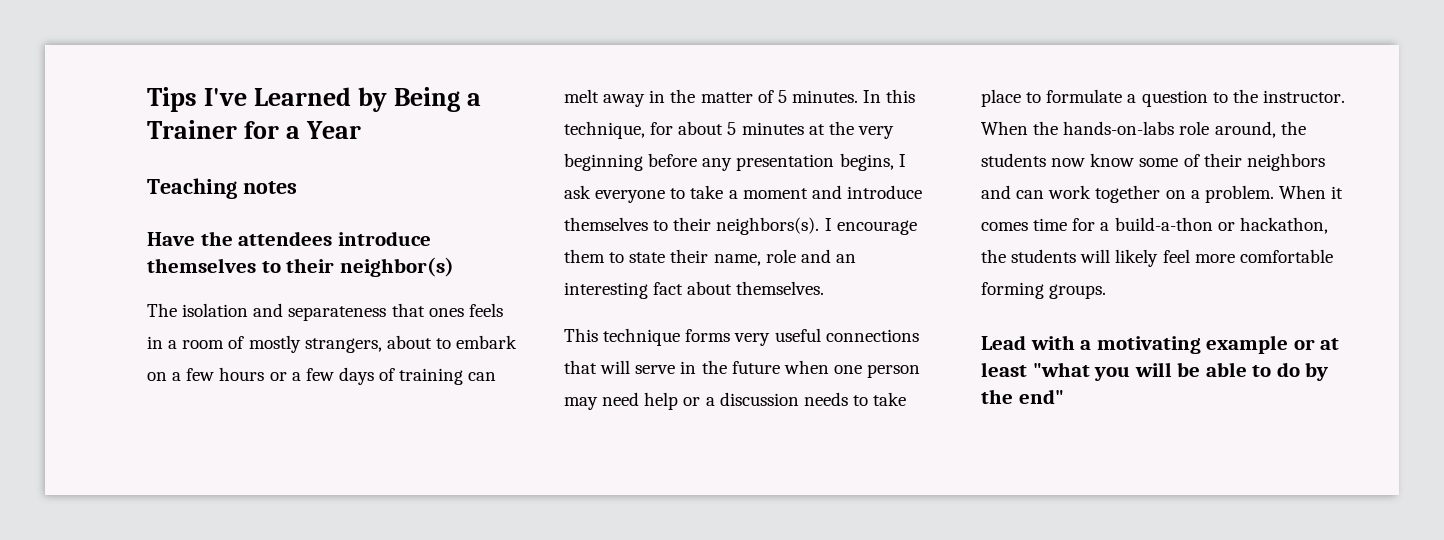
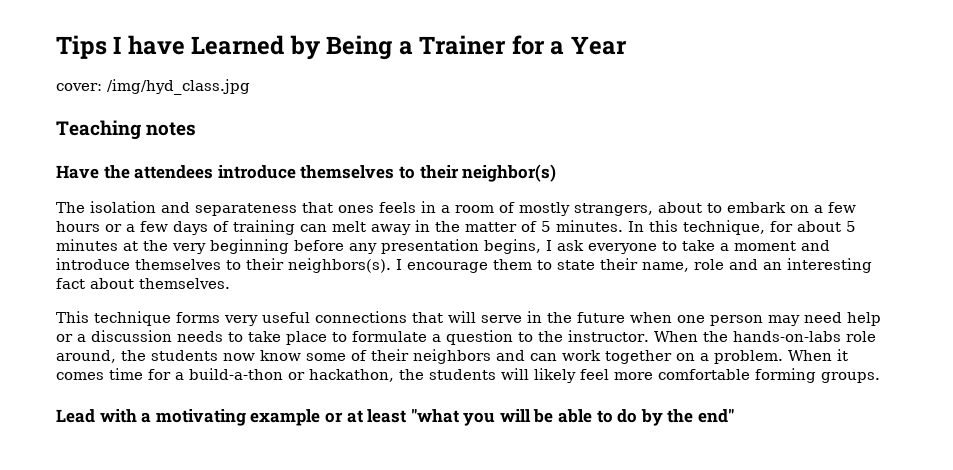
[204,88,248,106] I've -> [113,35,185,55] I have
(362, 130) none -> [56,79,250,95] // cover: /img/hyd_class.jpg

